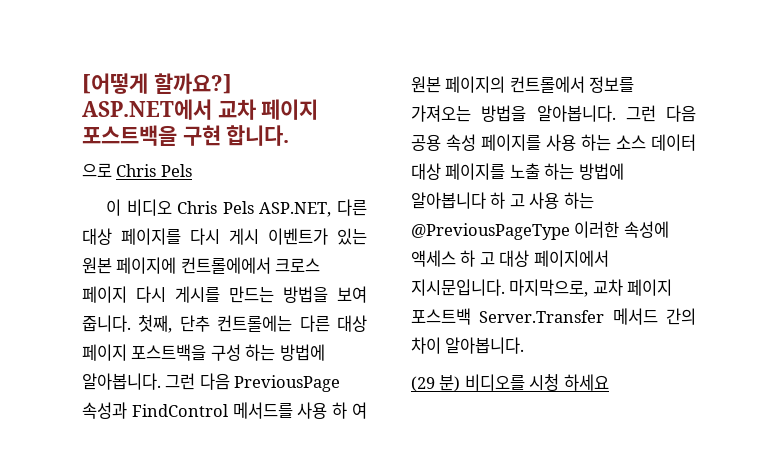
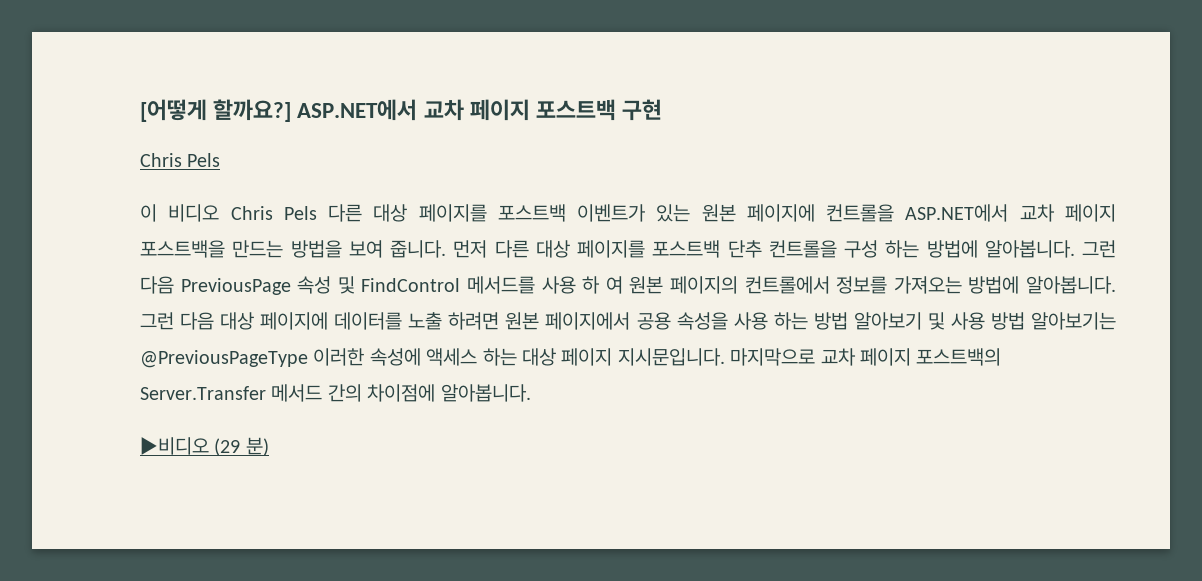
[82,125,177,146] 포스트백을 -> [536,99,617,121] 포스트백
[226,125,290,146] [82,163,112,177] 합니다. // 으로 -> (663, 110) //
[259,199,367,217] [82,228,259,245] ASP.NET, 다른 대상 페이지를 다시 게시 -> [328,204,566,222] 다른 대상 페이지를 포스트백
[180,257,321,274] [82,286,367,303] [82,315,367,333] [82,344,207,361] 컨트롤에에서 크로스 페이지 다시 게시를 만드는 방법을 보여 줍니다. 첫째, 단추 컨트롤에는 다른 대상 페이지 포스트백을 -> [826,204,1116,222] [140,240,837,258] 컨트롤을 ASP.NET에서 교차 페이지 포스트백을 만드는 방법을 보여 줍니다. 먼저 다른 대상 페이지를 포스트백 단추 컨트롤을
[82,402,127,419] 속성과 -> [297,276,355,294] 속성 및
[481,105,696,122] [411,134,696,151] [411,163,624,180] [411,192,594,209] [411,221,669,240] [411,250,609,267] [411,279,673,297] [411,308,471,325] 방법을 알아봅니다. 그런 다음 공용 속성 페이지를 사용 하는 소스 데이터 대상 페이지를 노출 하는 방법에 알아봅니다 하 고 사용 하는 @PreviousPageType 이러한 속성에 액세스 하 고 대상 페이지에서 지시문입니다. 마지막으로, 교차 페이지 포스트백 -> [968,276,1117,294] [140,312,1116,330] [140,348,1002,368] 방법에 알아봅니다. 그런 다음 대상 페이지에 데이터를 노출 하려면 원본 페이지에서 공용 속성을 사용 하는 방법 알아보기 및 사용 방법 알아보기는 @PreviousPageType 이러한 속성에 액세스 하는 대상 페이지 지시문입니다. 마지막으로 교차 페이지 포스트백의
[411,337,441,354] 차이 -> [367,384,436,402] 차이점에
(525, 345) none -> [140,437,209,455] ▶비디오
[464,374,609,391] 비디오를 시청 하세요 -> (269, 446) none

